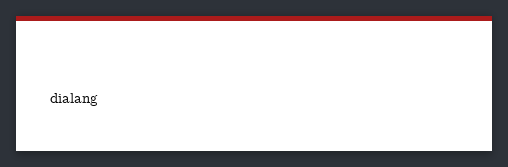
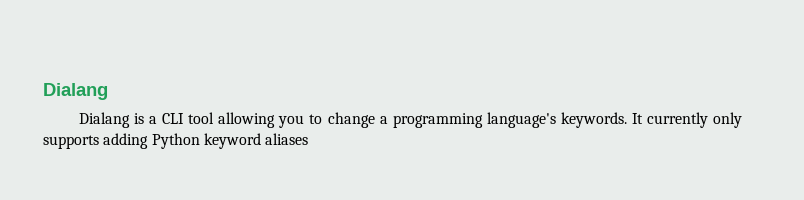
[50,93,98,106] dialang -> [43,83,108,100] [78,112,742,128] [43,133,309,149] Dialang // Dialang is a CLI tool allowing you to change a programming language's keywords. It currently only supports adding Python keyword aliases

